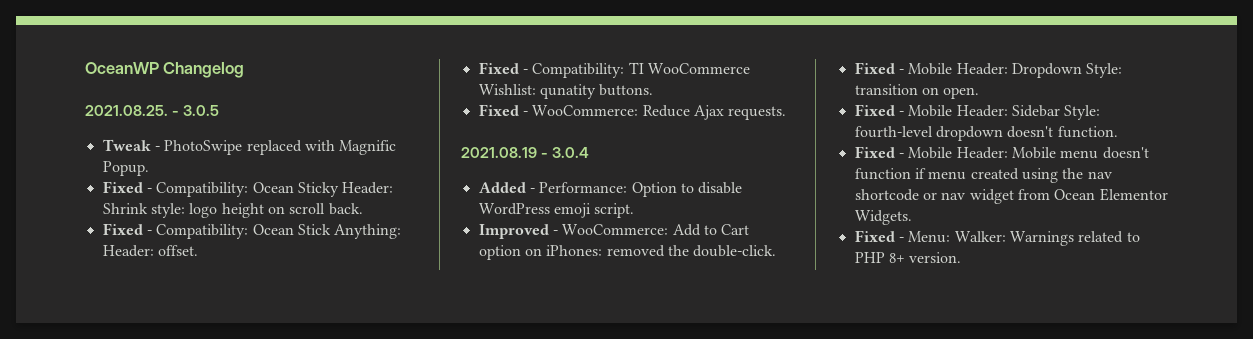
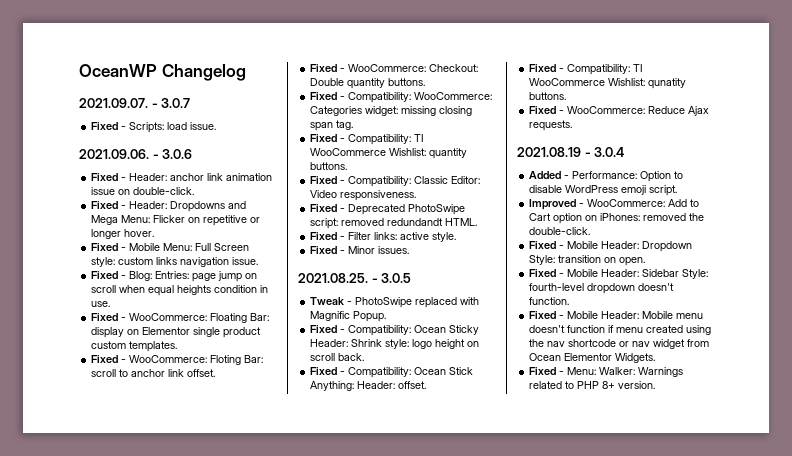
(245, 70) none -> [79,98,191,108] [91,122,217,133] [79,149,193,159] [91,173,273,181] [91,187,195,195] [91,201,247,212] [91,215,261,226] [91,229,155,239] [91,243,250,251] [91,257,259,267] [91,271,258,282] [91,285,269,296] [91,301,111,307] [91,313,270,323] [91,327,262,338] [91,341,178,352] [91,355,264,365] [91,369,216,377] [310,64,479,72] [310,78,426,89] [310,92,493,103] [310,106,473,116] [310,120,354,131] [310,134,425,145] [310,148,468,159] [310,162,348,170] [310,176,481,187] [310,190,417,201] [310,204,466,215] [310,218,478,229] [310,232,457,242] [310,246,410,254] // 2021.09.07. - 3.0.7 // Fixed - Scripts: load issue. // 2021.09.06. - 3.0.6 // Fixed - Header: anchor link animation issue on double-click. // Fixed - Header: Dropdowns and Mega Menu: Flicker on repetitive or longer hover. // Fixed - Mobile Menu: Full Screen style: custom links navigation issue. // Fixed - Blog: Entries: page jump on scroll when equal heights condition in use. // Fixed - WooCommerce: Floating Bar: display on Elementor single product custom templates. // Fixed - WooCommerce: Floting Bar: scroll to anchor link offset. // Fixed - WooCommerce: Checkout: Double quantity buttons. // Fixed - Compatibility: WooCommerce: Categories widget: missing closing span tag. // Fixed - Compatibility: TI WooCommerce Wishlist: quantity buttons. // Fixed - Compatibility: Classic Editor: Video responsiveness. // Fixed - Deprecated PhotoSwipe script: removed redundandt HTML. // Fixed - Filter links: active style. // Fixed - Minor issues.

